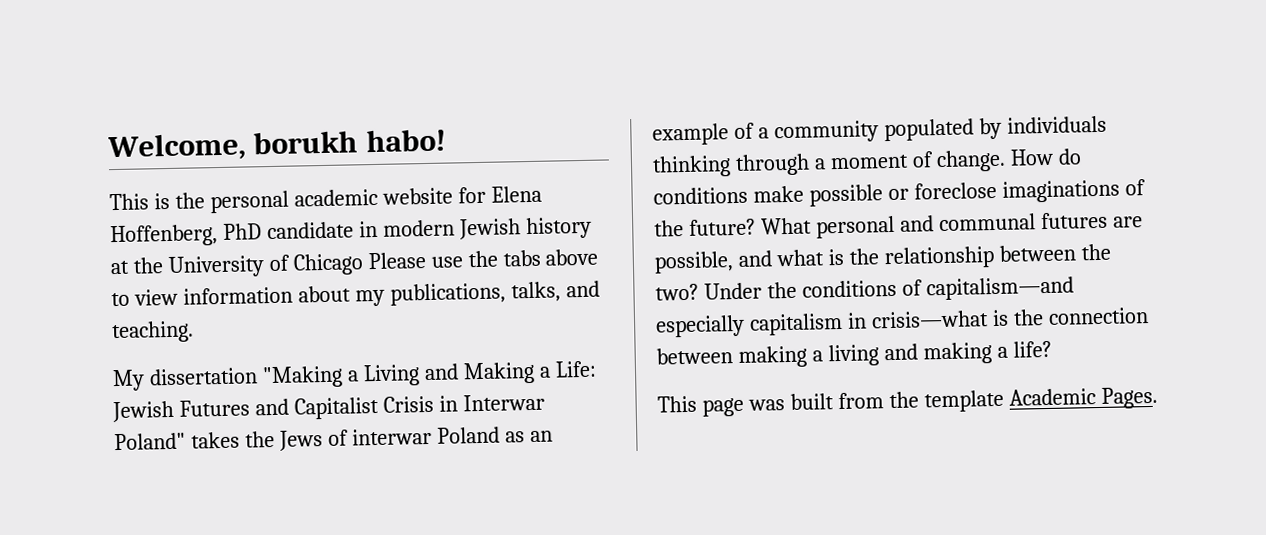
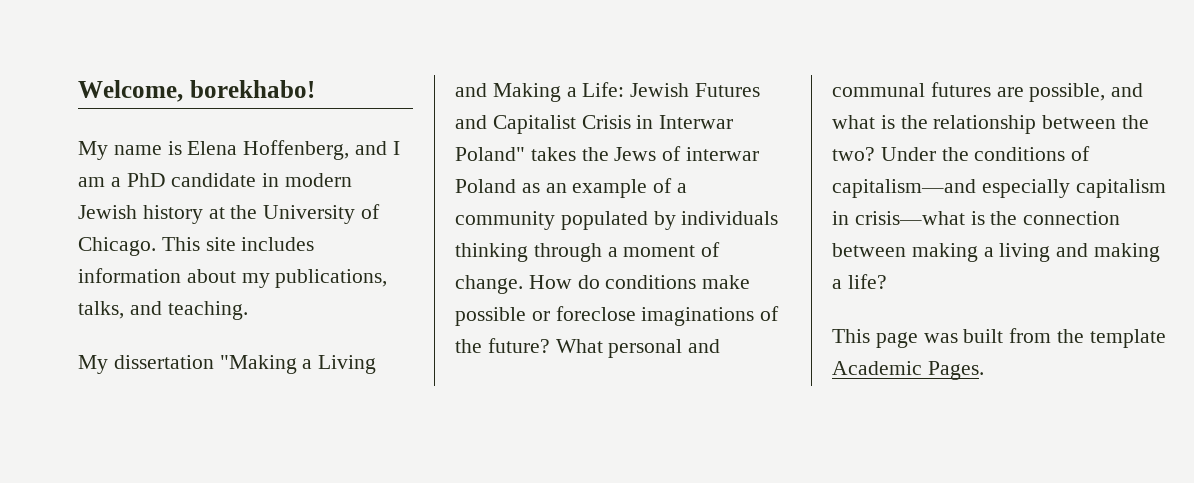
[253,128,446,155] [109,185,542,214] [110,224,218,248] borukh habo! // This is the personal academic website for Elena Hoffenberg, -> [189,80,315,98] [78,140,400,160] [78,177,121,187] borekhabo! // My name is Elena Hoffenberg, and I am a
[292,248,599,276] [111,288,178,307] Chicago Please use the tabs above to view -> [78,237,315,256] Chicago. This site includes

